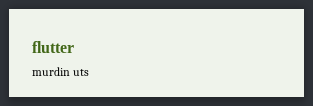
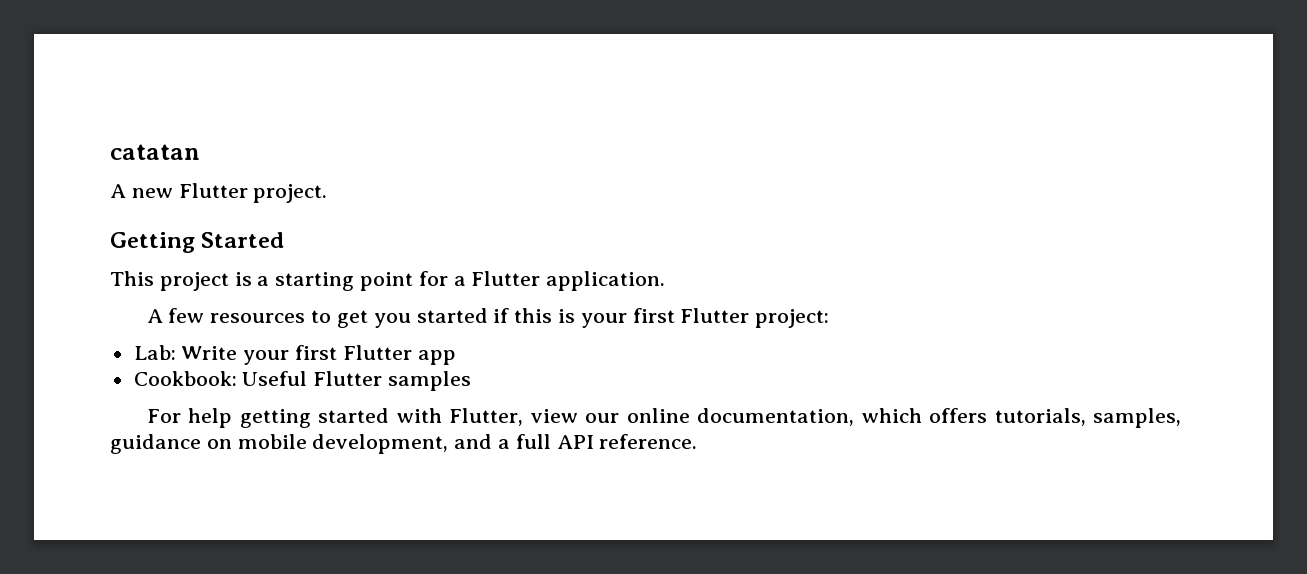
[32,41,74,53] [32,67,90,76] flutter // murdin uts -> [110,144,200,160] [110,183,328,203] [110,232,285,253] [110,271,666,291] [146,308,830,328] [133,345,456,365] [133,371,472,391] [146,408,1181,428] [110,434,698,454] catatan // A new Flutter project. // Getting Started // This project is a starting point for a Flutter application. // A few resources to get you started if this is your first Flutter project: // Lab: Write your first Flutter app // Cookbook: Useful Flutter samples // For help getting started with Flutter, view our online documentation, which offers tutorials, samples, guidance on mobile development, and a full API reference.

